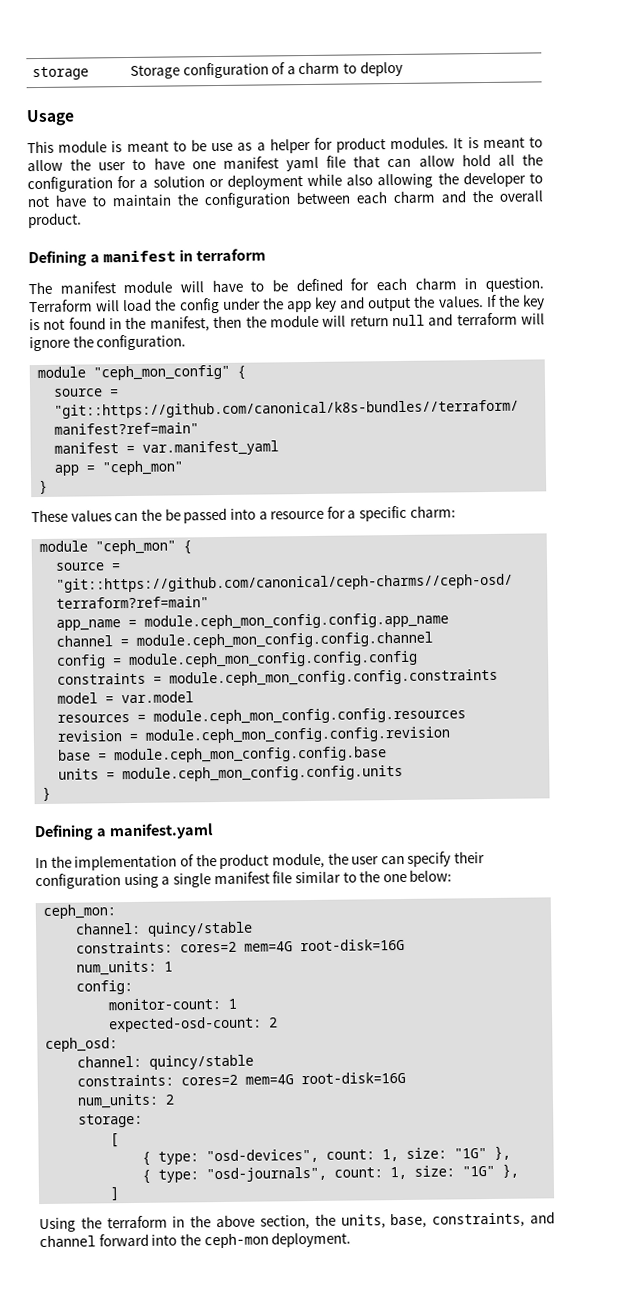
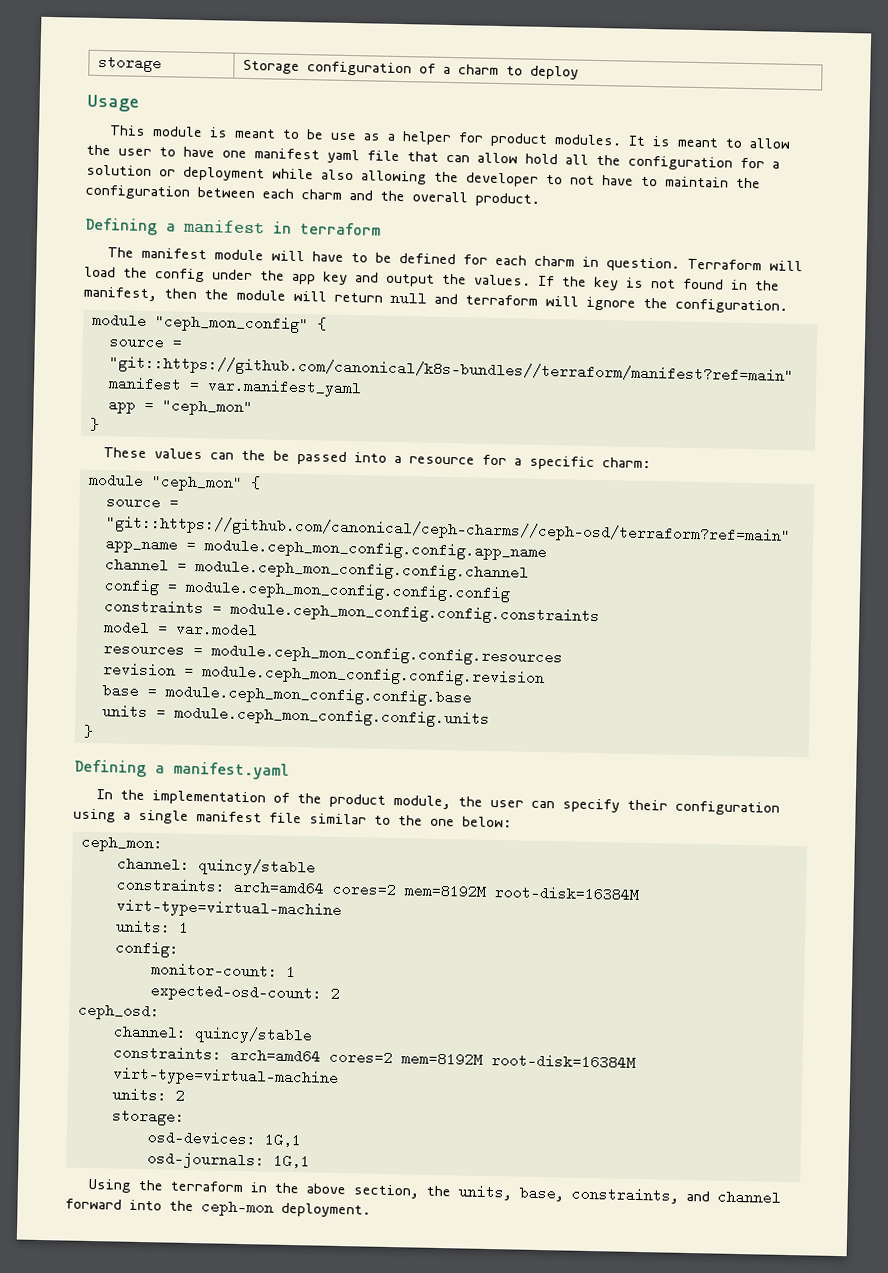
[180,938,406,953] [76,960,158,976] cores=2 mem=4G root-disk=16G // num_units: -> [232,879,639,902] [115,898,342,919] [114,919,171,935] arch=amd64 cores=2 mem=8192M root-disk=16384M virt-type=virtual-machine // units:
[181,1071,407,1086] [77,1093,176,1109] [78,1113,144,1128] [110,1133,120,1148] [142,1145,512,1166] [142,1163,520,1184] [110,1186,121,1201] cores=2 mem=4G root-disk=16G // num_units: 2 // storage: // [ // { type: "osd-devices", count: 1, size: "1G" }, // { type: "osd-journals", count: 1, size: "1G" }, // ] -> [229,1047,636,1070] [111,1066,339,1087] [111,1087,185,1103] [111,1108,185,1126] [146,1130,302,1148] [146,1151,310,1170] arch=amd64 cores=2 mem=8192M root-disk=16384M virt-type=virtual-machine // units: 2 // storage: // osd-devices: 1G,1 // osd-journals: 1G,1

